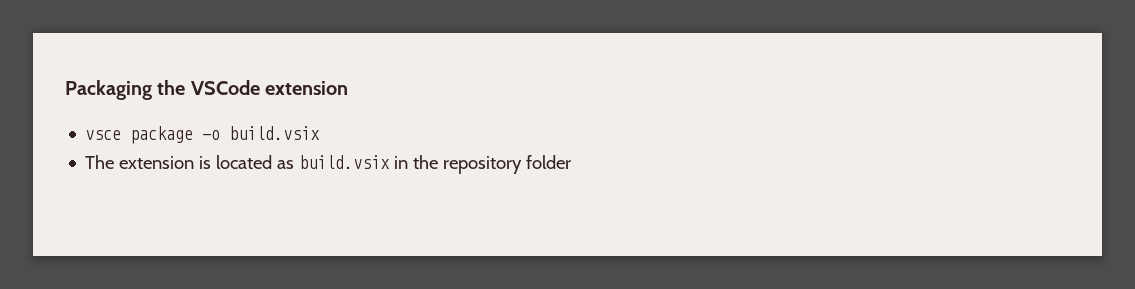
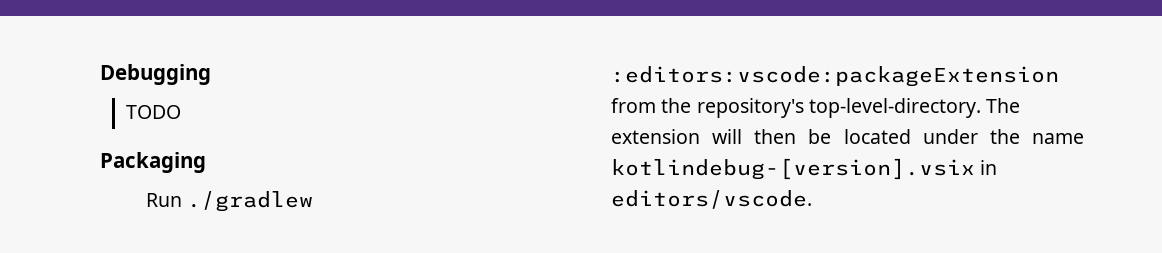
(65, 90) none -> [100,64,211,85] [125,105,181,119] Debugging // TODO //
[157,80,349,95] [85,126,321,144] [85,155,572,174] the VSCode extension // vsce package -o build.vsix // The extension is located as build.vsix in the repository folder -> [145,191,314,212] [611,66,1059,87] [611,98,1021,118] [611,129,1084,144] [611,158,998,180] [611,190,812,209] // Run ./gradlew :editors:vscode:packageExtension from the repository's top-level-directory. The extension will then be located under the name kotlindebug-[version].vsix in editors/vscode.

